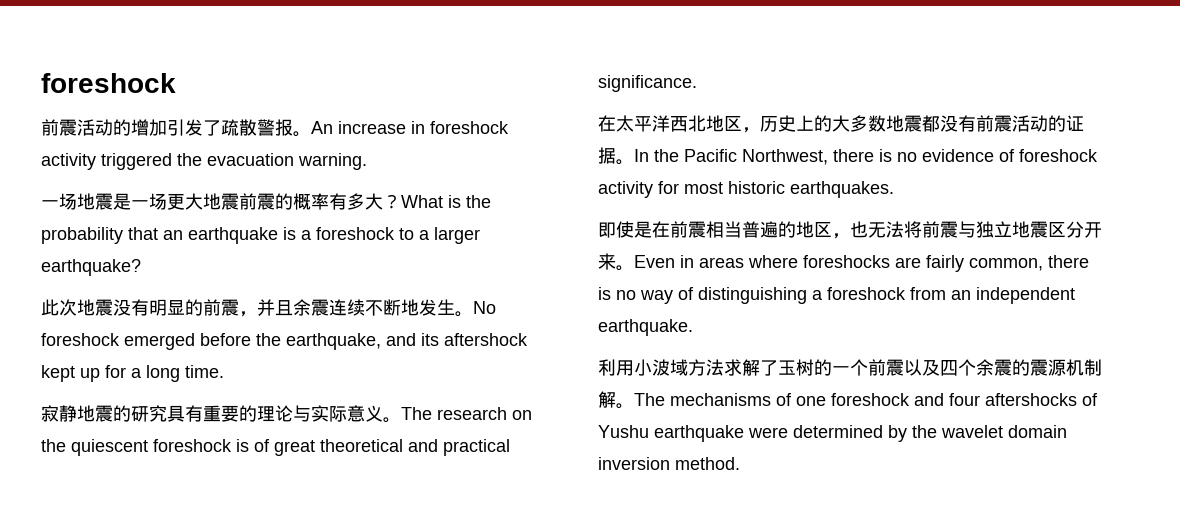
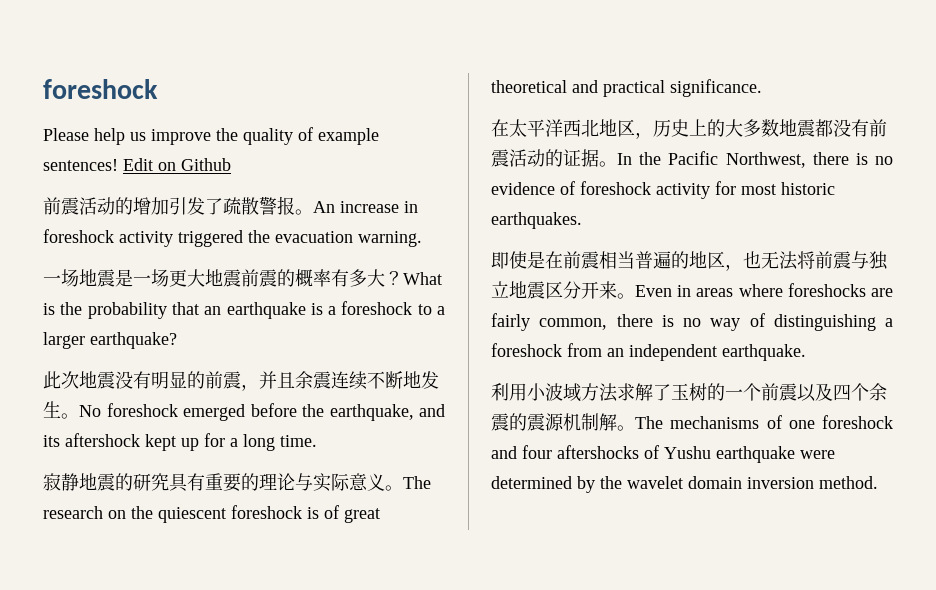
[41,73,176,93] foreshock -> [43,79,158,99] [43,127,379,145] [43,158,231,171] foreshock // Please help us improve the quality of example sentences! Edit on Github

